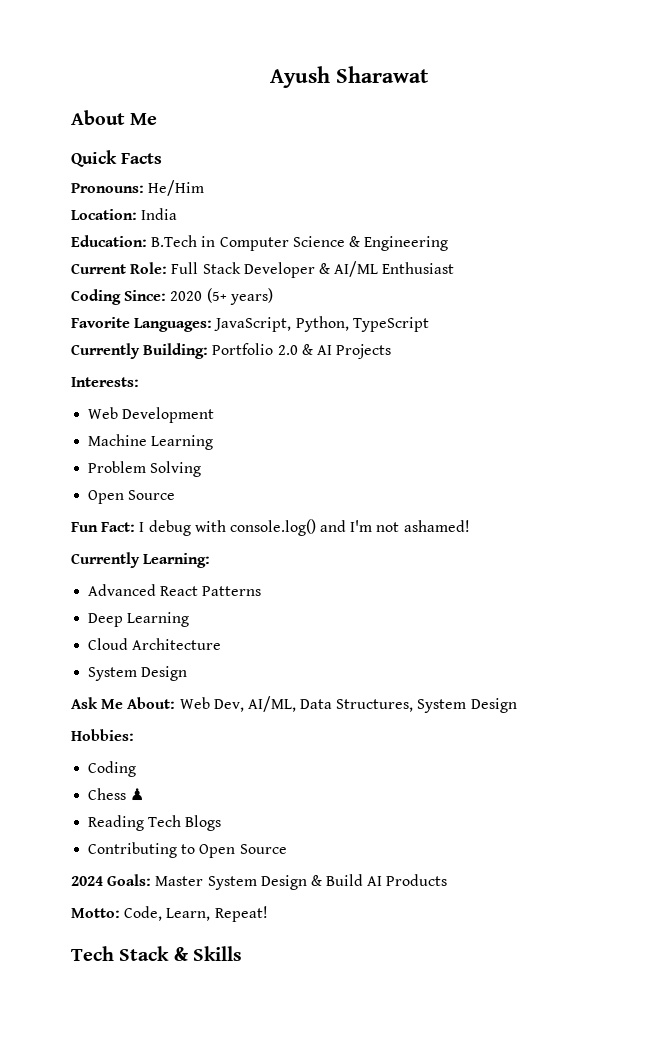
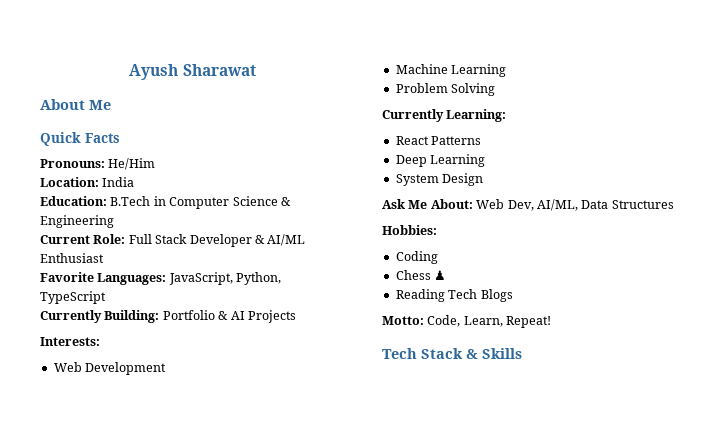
[71,288,273,305] // Coding Since: 2020 (5+ years) -> (104, 258) none
[277,345,298,355] 2.0 -> (215, 315) none
[88,490,176,504] [71,519,470,536] // Open Source // Fun Fact: I debug with console.log() and I'm not ashamed! -> (496, 89) none
[88,584,157,596] Advanced -> (507, 115) none
[88,638,222,650] // Cloud Architecture -> (486, 160) none
[336,698,517,713] Structures, System Design -> [611,200,674,209] Structures
[88,842,287,858] [71,874,448,890] // Contributing to Open Source // 2024 Goals: Master System Design & Build AI Products -> (513, 295) none

